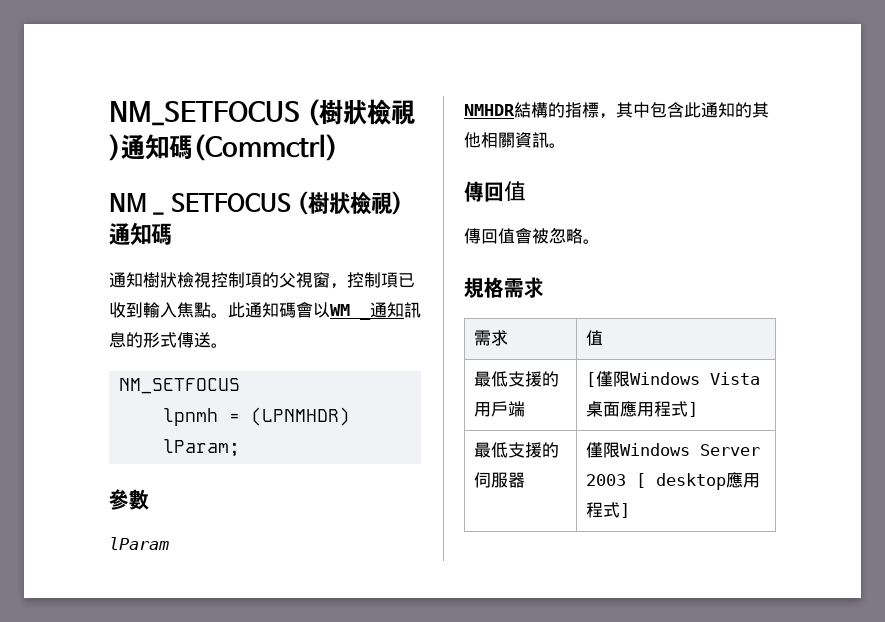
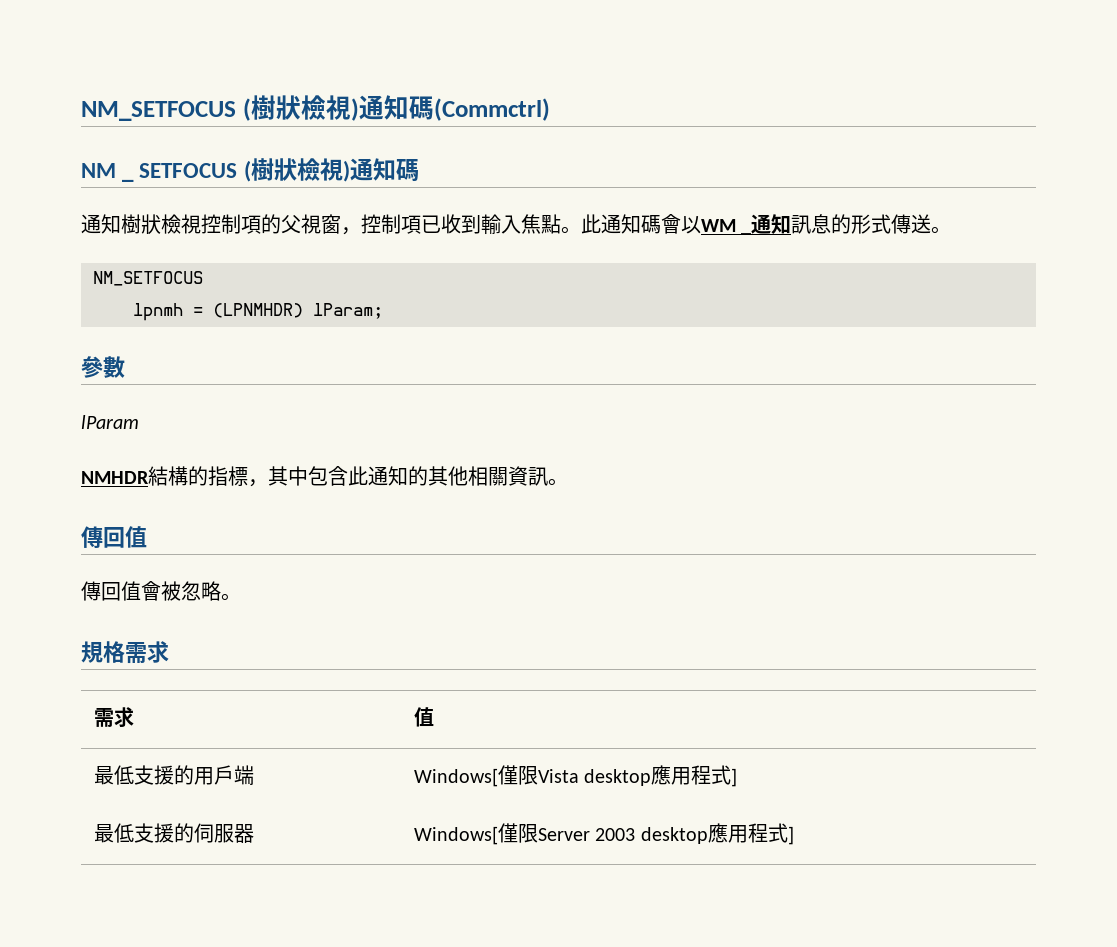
[585,371,760,387] [585,401,620,417] [僅限Windows Vista桌面 -> [414,765,652,787] Windows[僅限Vista desktop
[585,442,690,458] 僅限Windows -> [414,823,539,845] Windows[僅限
[635,473,646,488] [ -> (636, 834) none

